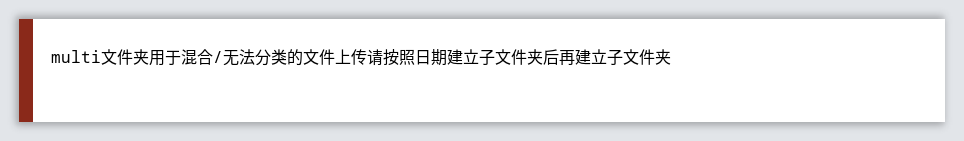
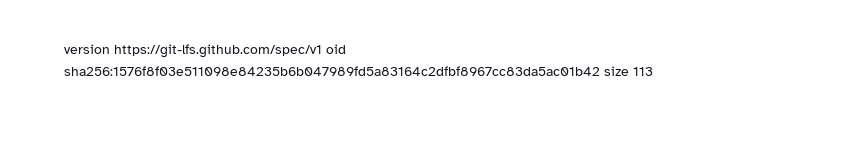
[51,49,671,66] multi文件夹用于混合/无法分类的文件上传请按照日期建立子文件夹后再建立子文件夹 -> [64,44,346,58] [64,66,653,76] version https://git-lfs.github.com/spec/v1 oid sha256:1576f8f03e511098e84235b6b047989fd5a83164c2dfbf8967cc83da5ac01b42 size 113

